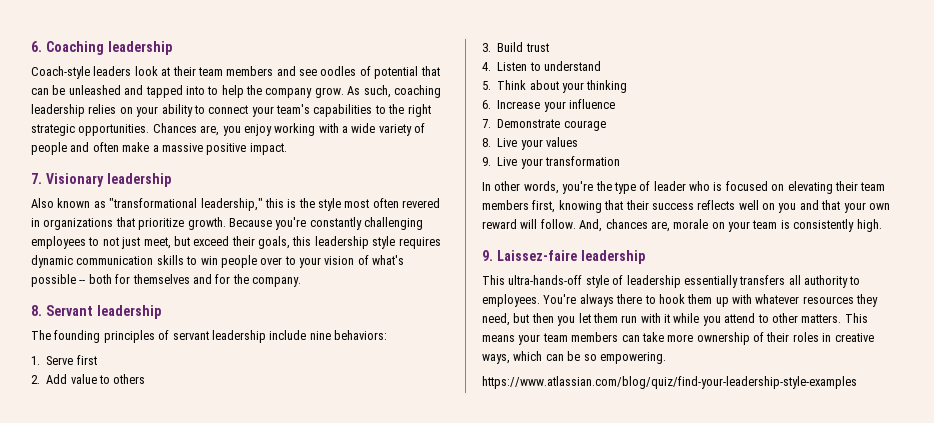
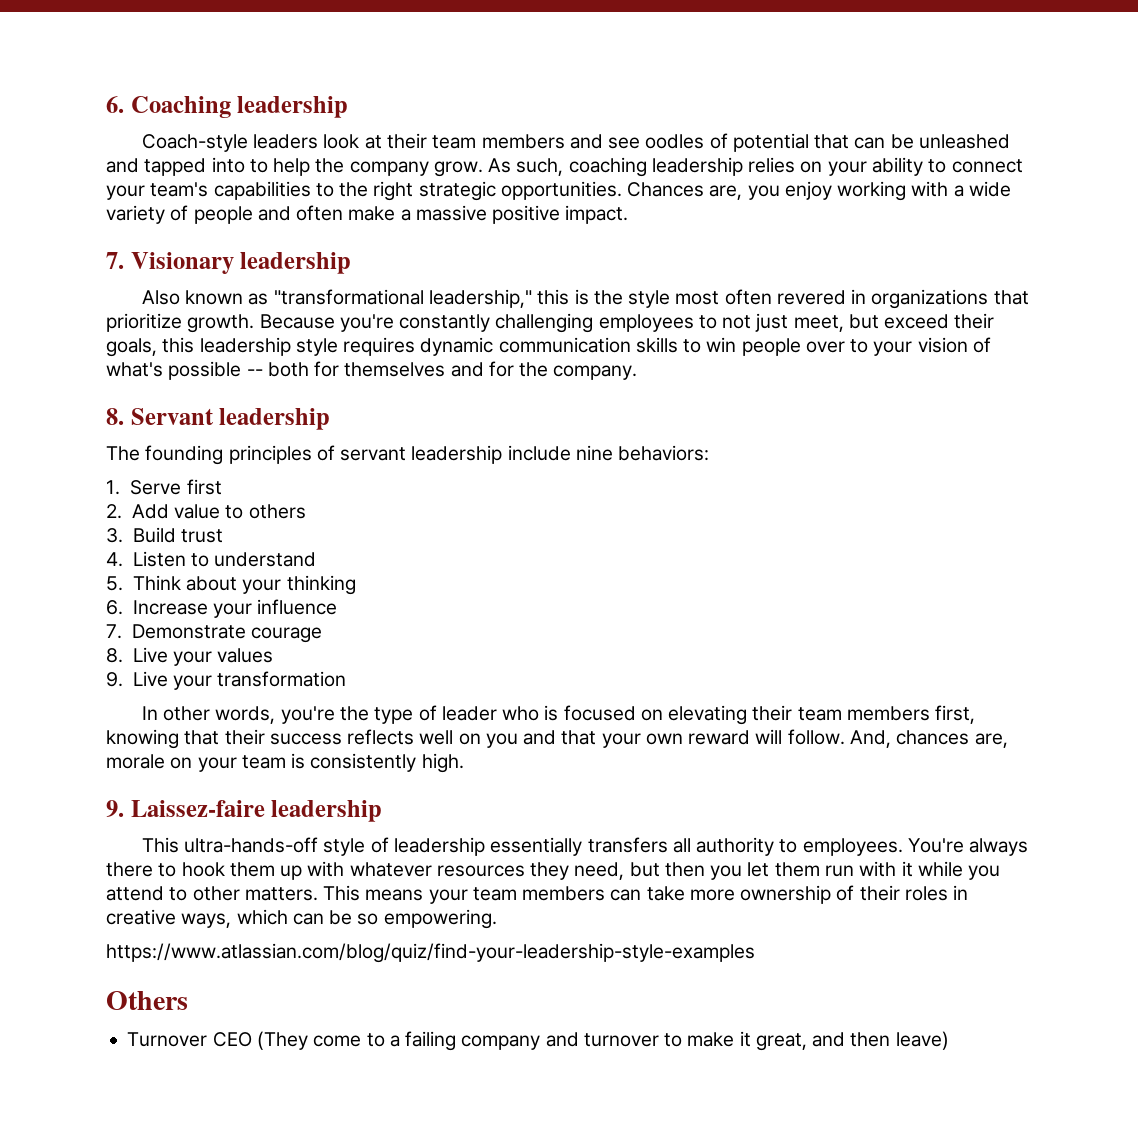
(857, 382) none -> [106,991,188,1010] [127,1031,949,1051] // Others // Turnover CEO (They come to a failing company and turnover to make it great, and then leave)

